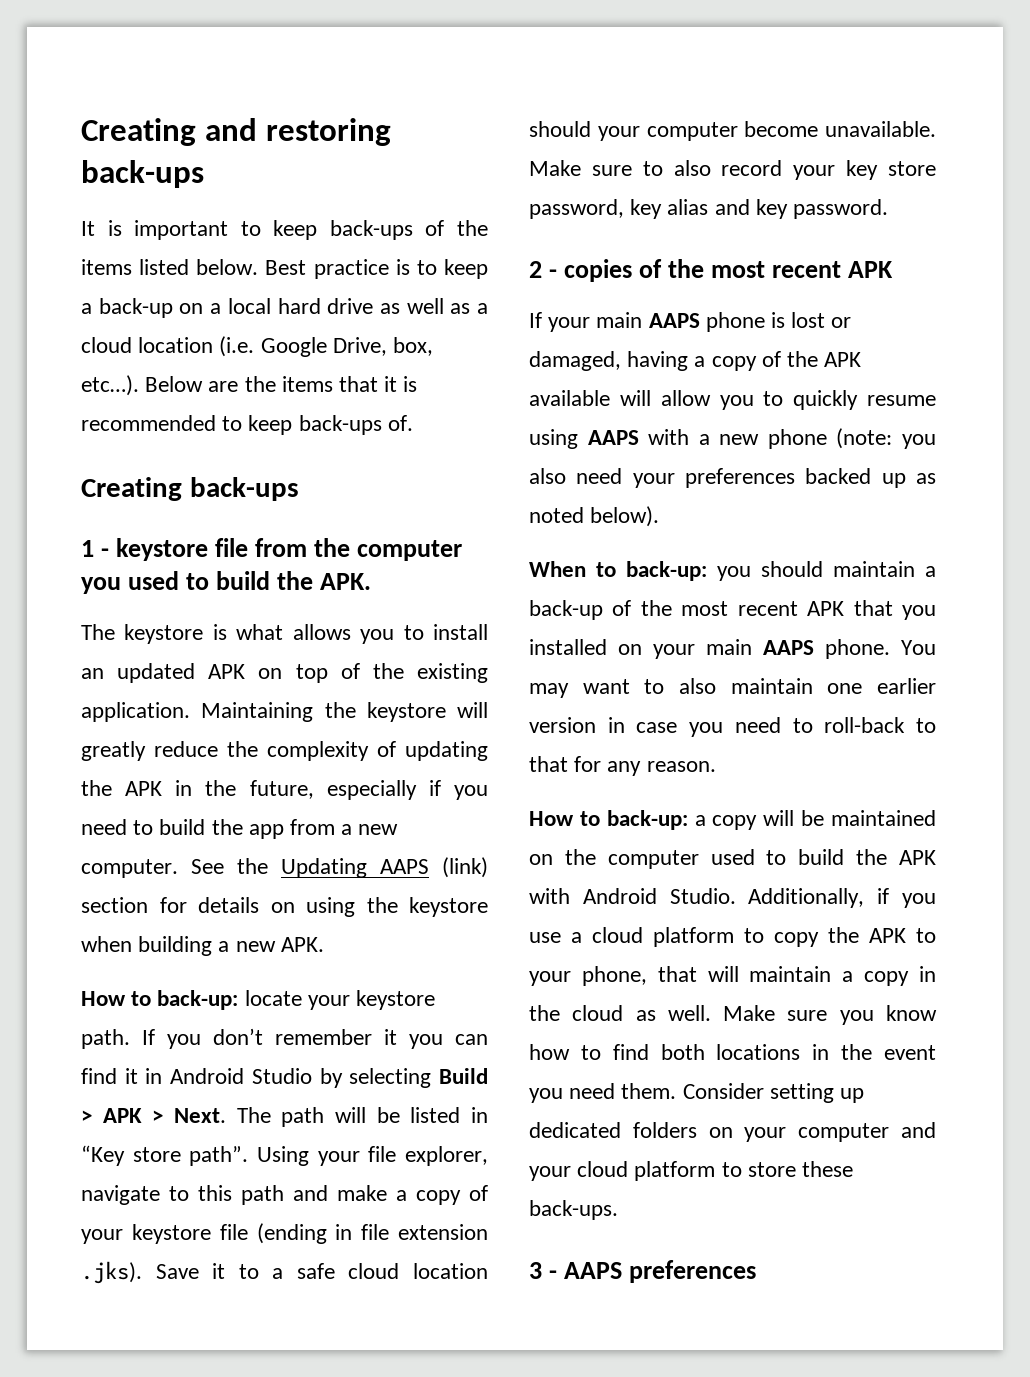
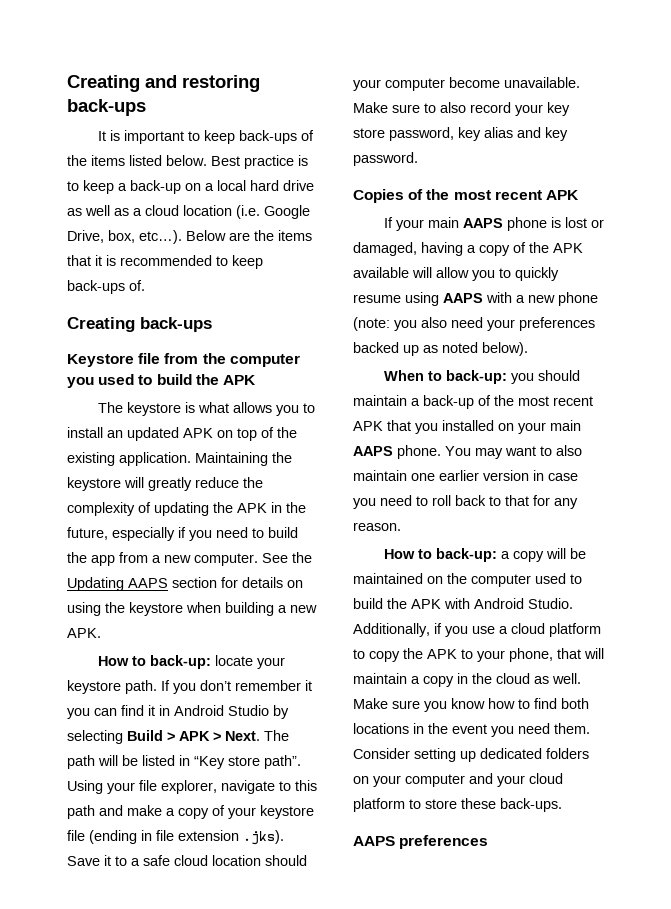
[81,538,209,561] 1 - keystore -> [67,354,134,367] Keystore
[320,573,372,590] APK. -> [222,375,256,385] APK
[442,857,488,878] (link) -> (168, 583) none
[529,259,633,282] 2 - copies -> [353,189,404,203] Copies
[824,717,906,733] roll-back -> [432,495,486,506] roll back
[529,1262,558,1279] 3 - -> (562, 805) none

